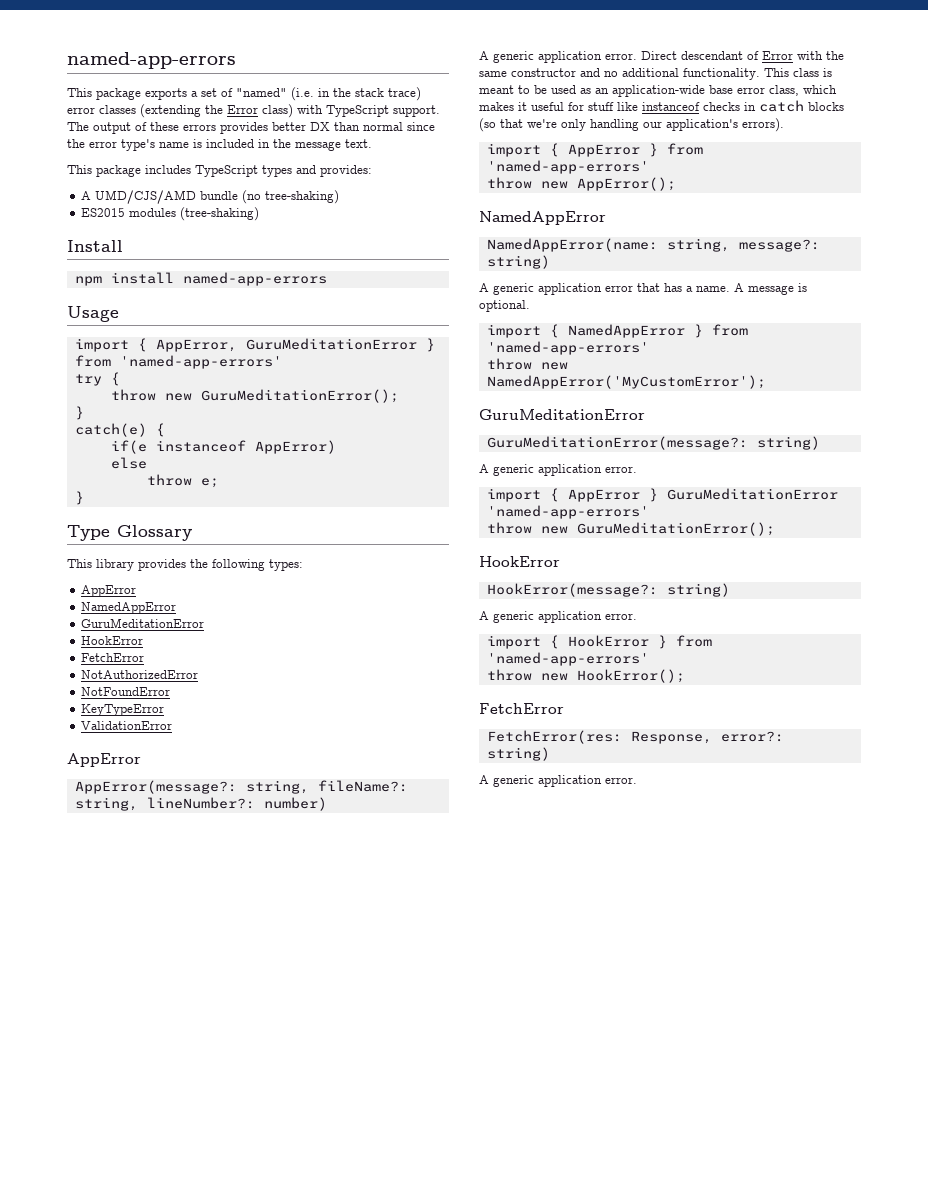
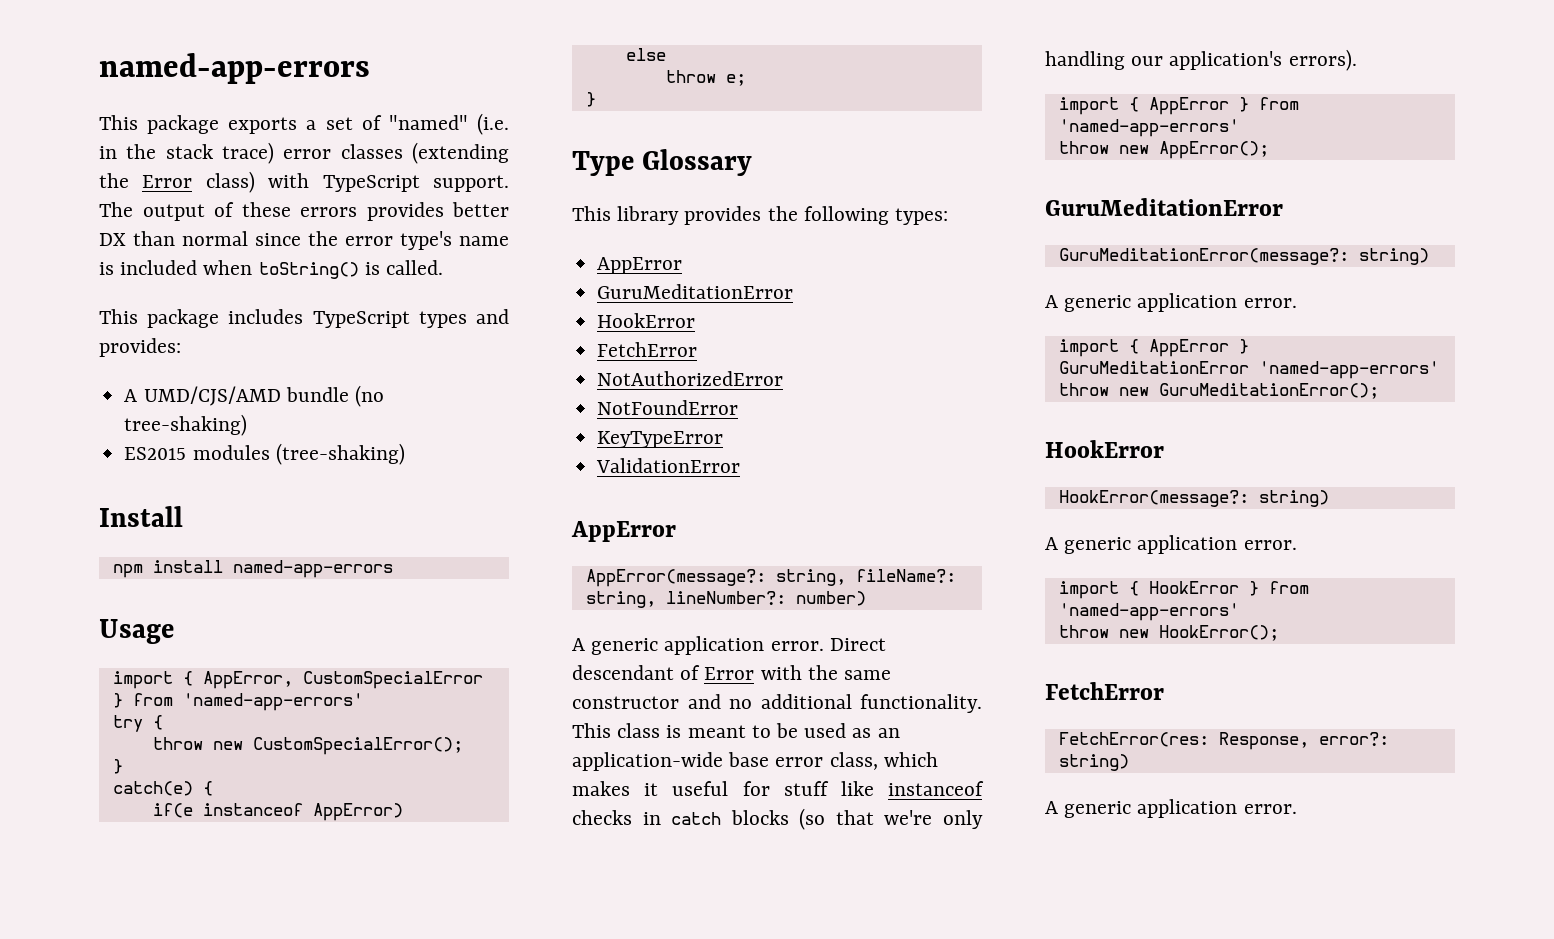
[258,139,372,151] in the message text. -> [203,260,444,279] when toString() is called.
[245,338,417,350] GuruMeditationError -> [302,671,483,689] CustomSpecialError
[200,389,399,403] GuruMeditationError(); -> [252,737,463,755] CustomSpecialError();
[81,602,177,614] // NamedAppError -> (683, 265) none
[479,211,606,225] [486,238,820,252] [486,255,550,269] [479,283,807,295] [479,300,530,312] [486,324,748,338] [486,341,649,355] [486,358,568,370] [486,375,766,389] // NamedAppError // NamedAppError(name: string, message?: string) // A generic application error that has a name. A message is optional. // import { NamedAppError } from 'named-app-errors' // throw new NamedAppError('MyCustomError'); -> (1269, 150) none

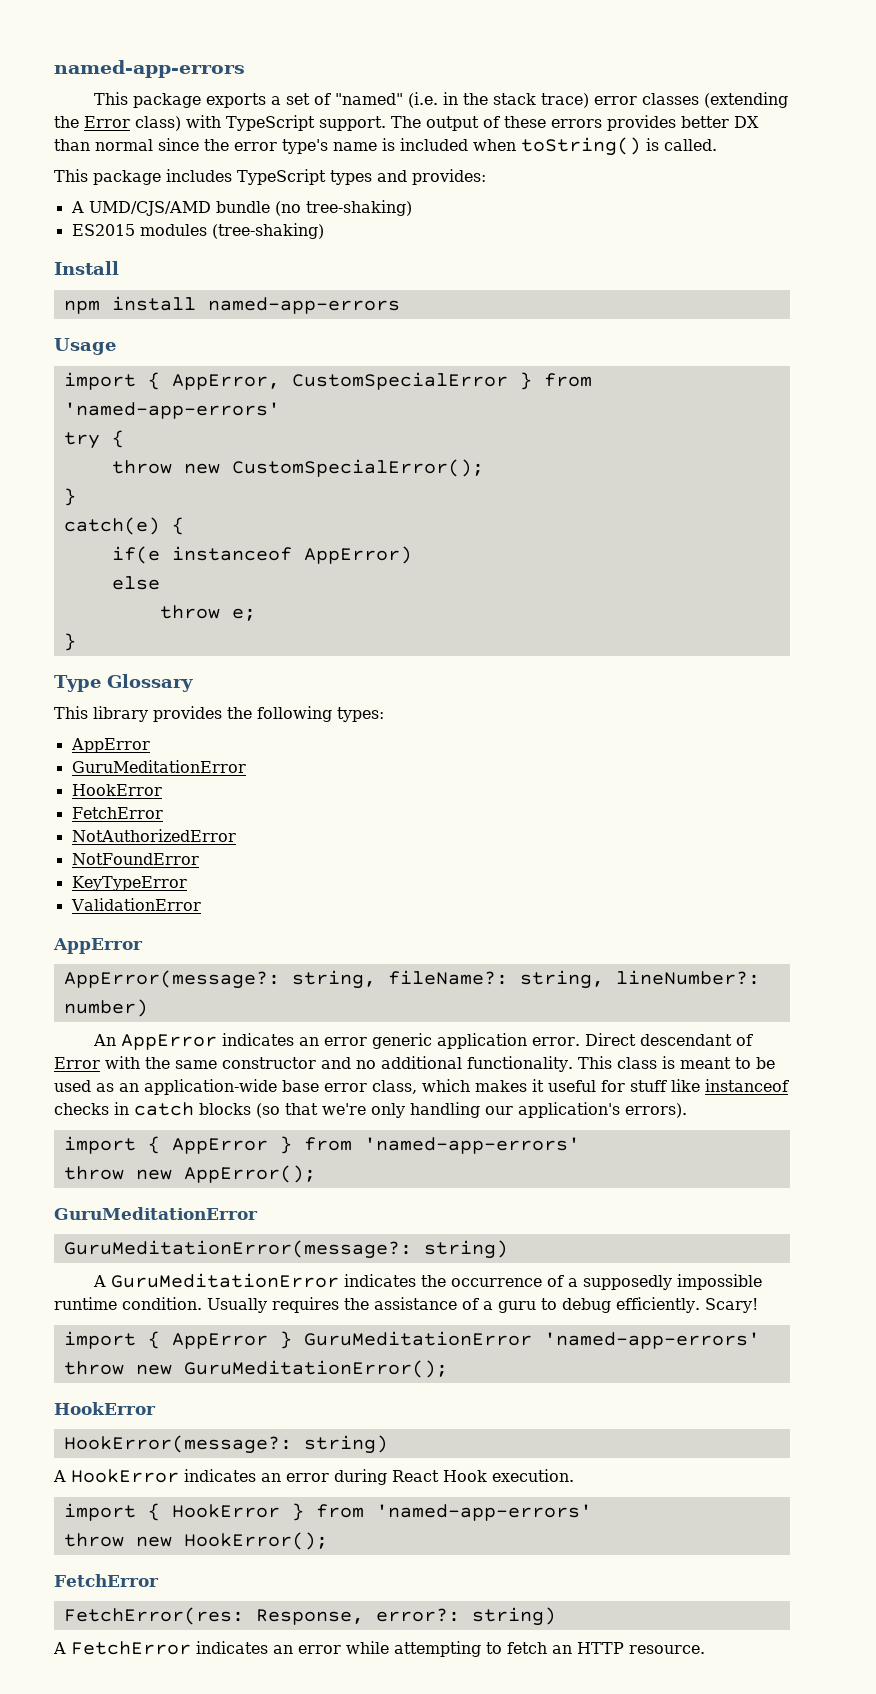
[572,638,585,651] A -> [93,1033,368,1050] An AppError indicates an error
[1064,293,1297,312] generic application error. -> [111,1273,763,1290] [54,1297,758,1313] GuruMeditationError indicates the occurrence of a supposedly impossible runtime condition. Usually requires the assistance of a guru to debug efficiently. Scary!
[1064,535,1297,554] generic application error. -> [71,1469,574,1485] HookError indicates an error during React Hook execution.
[1064,799,1297,818] generic application error. -> [71,1641,705,1657] FetchError indicates an error while attempting to fetch an HTTP resource.

